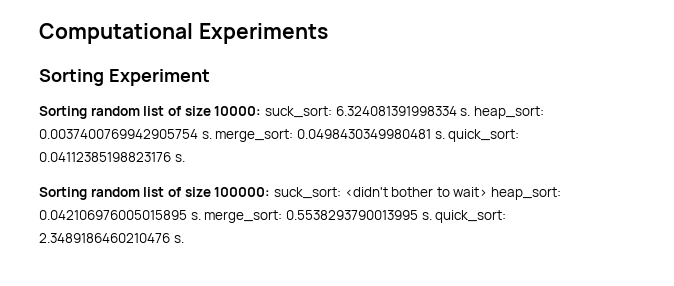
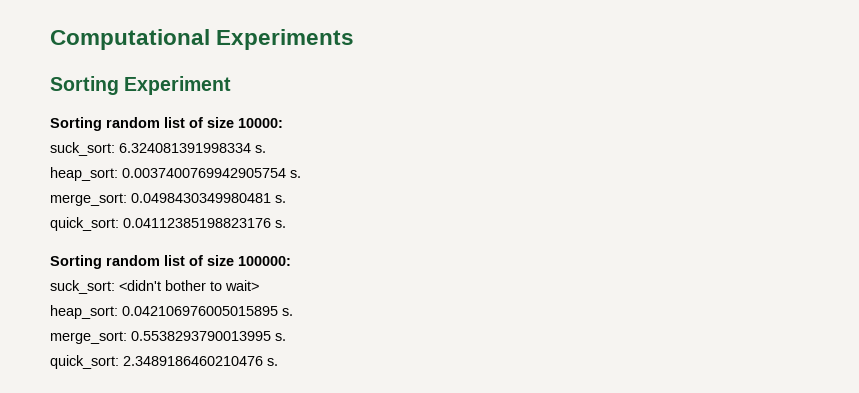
(262, 111) none -> (283, 123) //
(471, 112) none -> (266, 149) //
(212, 135) none -> (301, 174) //
(445, 135) none -> (286, 199) //
(271, 192) none -> (291, 261) //
(488, 192) none -> (259, 285) //
(201, 216) none -> (293, 312) //
(432, 216) none -> (286, 337) //

